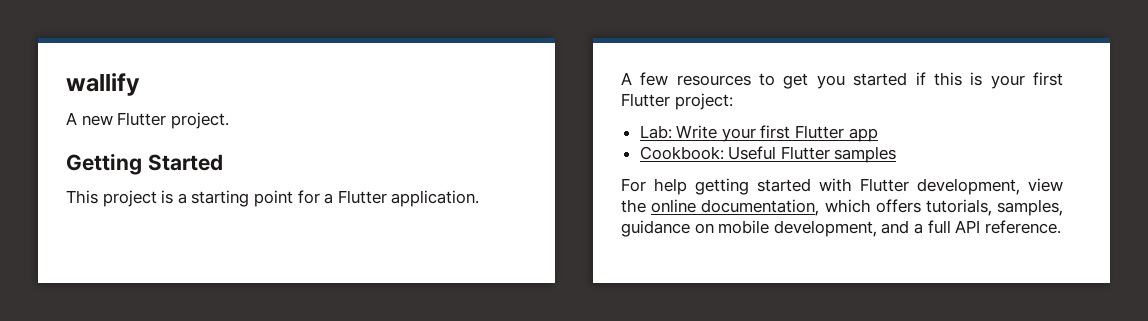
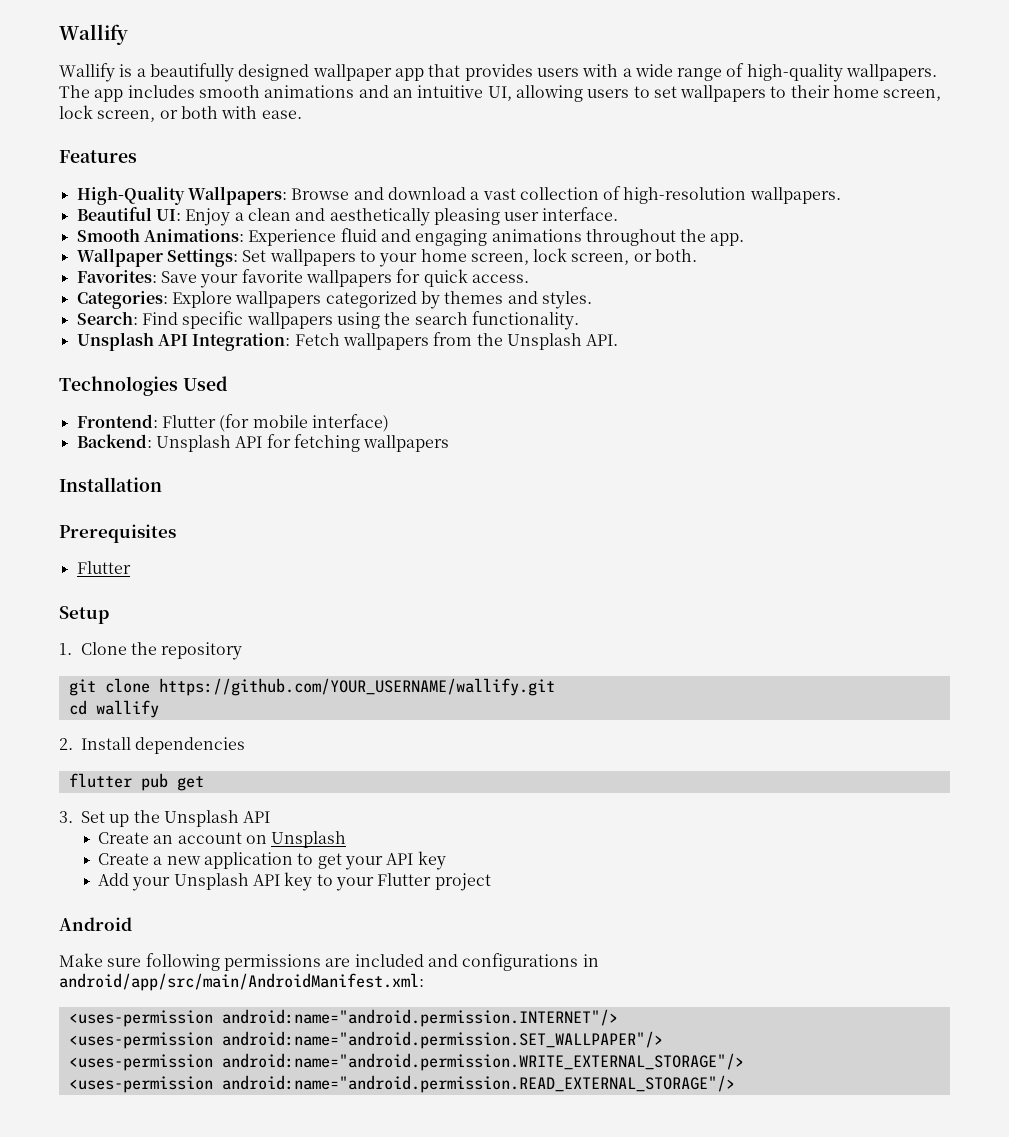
[66,73,140,96] [66,112,229,129] [66,153,223,175] [66,190,480,207] [621,72,1063,89] [621,93,733,110] [639,125,878,142] [639,146,897,163] [621,178,1063,195] [621,199,1063,216] [621,220,1061,237] wallify // A new Flutter project. // Getting Started // This project is a starting point for a Flutter application. // A few resources to get you started if this is your first Flutter project: // Lab: Write your first Flutter app // Cookbook: Useful Flutter samples // For help getting started with Flutter development, view the online documentation, which offers tutorials, samples, guidance on mobile development, and a full API reference. -> [59,24,128,45] [59,63,938,82] [59,85,942,102] [59,105,302,122] [59,150,137,163] [76,186,841,205] [76,207,619,226] [76,228,745,246] [76,248,698,267] [76,269,529,288] [76,291,592,309] [76,311,579,330] [76,332,619,351] [59,376,228,396] [76,414,389,432] [76,434,450,452] [59,477,162,492] [59,524,176,543] [76,561,131,574] [59,606,109,624] [59,642,243,660] [68,678,555,696] [68,700,159,718] [59,737,246,754] [68,773,204,791] [59,810,271,827] [98,831,347,848] [98,851,446,870] [98,872,491,891] [59,917,132,931] [59,953,599,971] [59,973,424,991] [68,1009,618,1027] [68,1031,663,1049] [68,1053,744,1071] [68,1075,735,1093] Wallify // Wallify is a beautifully designed wallpaper app that provides users with a wide range of high-quality wallpapers. The app includes smooth animations and an intuitive UI, allowing users to set wallpapers to their home screen, lock screen, or both with ease. // Features // High-Quality Wallpapers: Browse and download a vast collection of high-resolution wallpapers. // Beautiful UI: Enjoy a clean and aesthetically pleasing user interface. // Smooth Animations: Experience fluid and engaging animations throughout the app. // Wallpaper Settings: Set wallpapers to your home screen, lock screen, or both. // Favorites: Save your favorite wallpapers for quick access. // Categories: Explore wallpapers categorized by themes and styles. // Search: Find specific wallpapers using the search functionality. // Unsplash API Integration: Fetch wallpapers from the Unsplash API. // Technologies Used // Frontend: Flutter (for mobile interface) // Backend: Unsplash API for fetching wallpapers // Installation // Prerequisites // Flutter // Setup // 1. Clone the repository // git clone https://github.com/YOUR_USERNAME/wallify.git // cd wallify // 2. Install dependencies // flutter pub get // 3. Set up the Unsplash API // Create an account on Unsplash // Create a new application to get your API key // Add your Unsplash API key to your Flutter project // Android // Make sure following permissions are included and configurations in android/app/src/main/AndroidManifest.xml: // <uses-permission android:name="android.permission.INTERNET"/> // <uses-permission android:name="android.permission.SET_WALLPAPER"/> // <uses-permission android:name="android.permission.WRITE_EXTERNAL_STORAGE"/> // <uses-permission android:name="android.permission.READ_EXTERNAL_STORAGE"/>

